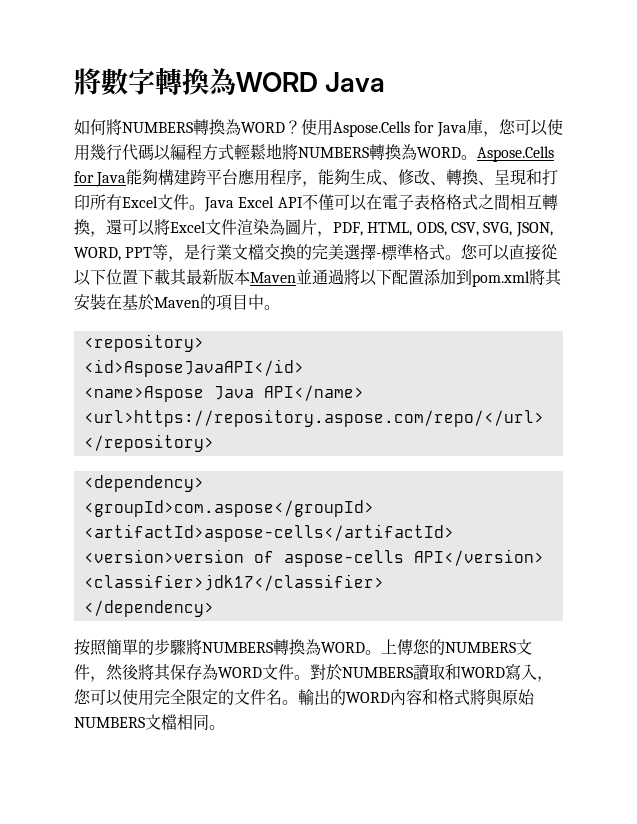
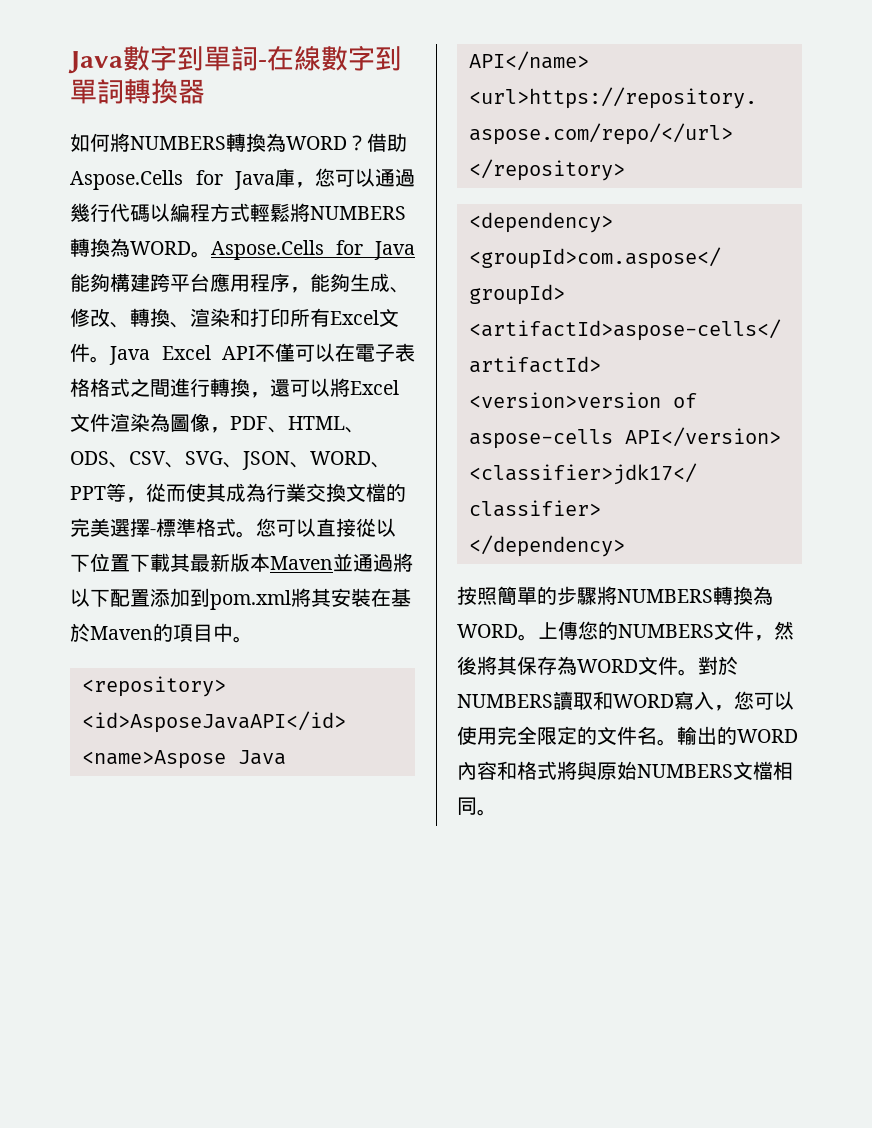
[74,68,386,95] 將數字轉換為WORD Java -> [68,45,402,74] [70,79,205,104] Java數字到單詞-在線數字到單詞轉換器
[301,119,333,136] 使用 -> [367,133,407,152] 借助
[546,119,563,135] [74,144,90,161] 使用 -> [375,169,415,187] 通過
[266,143,282,159] 地 -> (290, 212) none
[494,169,527,185] 呈現 -> [190,308,230,327] 渲染
[509,194,542,210] 相互 -> [170,378,210,397] 進行
[301,219,553,237] [74,243,297,262] 片，PDF, HTML, ODS, CSV, SVG, JSON, WORD, PPT等，是行業文檔交換 -> [190,413,365,433] [70,451,391,470] [70,483,386,503] 像，PDF、HTML、ODS、CSV、SVG、JSON、WORD、PPT等，從而使其成為行業交換文檔

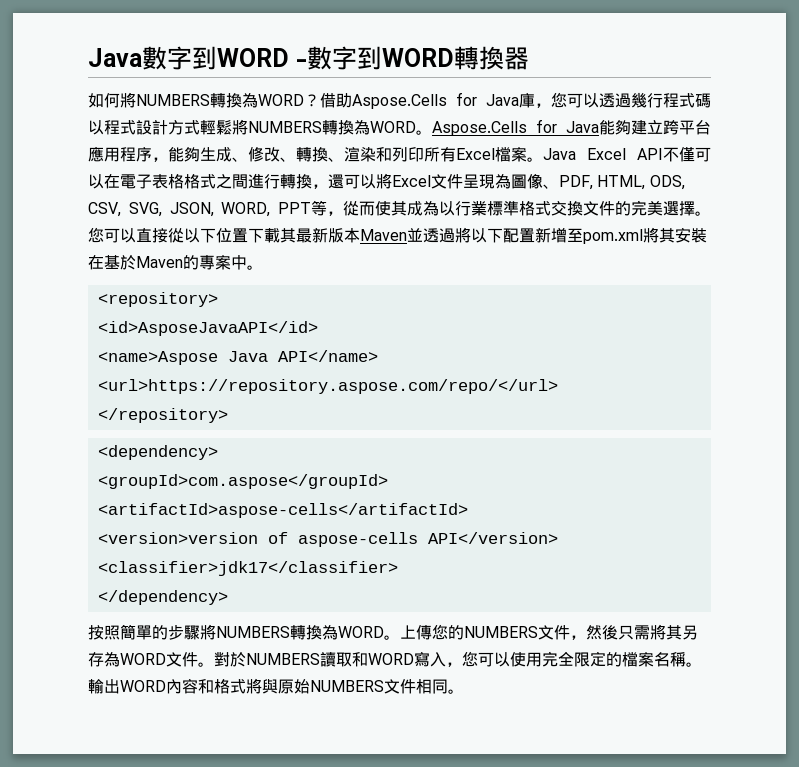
[204,45,402,71] [70,79,124,104] 單詞-在線數字到單詞 -> [217,46,454,70] WORD -數字到WORD
[375,169,415,187] [70,203,210,222] 通過幾行代碼以編程 -> [599,92,711,108] [88,120,168,135] 透過幾行程式碼以程式設計
[110,273,150,292] 構建 -> [631,120,663,135] 建立
[250,308,270,327] 打 -> [392,147,408,162] 列
[379,308,399,327] [70,343,90,362] 文件 -> [495,147,527,162] 檔案
[110,413,365,433] [70,451,391,470] 渲染為圖像，PDF、HTML、ODS、CSV、SVG、JSON、WORD、 -> [463,174,685,190] [88,202,271,217] 呈現為圖像、PDF, HTML, ODS, CSV, SVG, JSON, WORD,
[266,483,406,502] [70,518,236,537] 行業交換文檔的完美選擇-標準格式 -> [439,200,695,216] 以行業標準格式交換文件的完美選擇
[353,554,373,572] 通 -> [423,228,439,243] 透
[150,588,210,608] 添加到 -> [535,227,583,243] 新增至
[173,624,213,642] 項目 -> [199,255,231,270] 專案
[477,656,537,675] 將其保 -> [618,624,698,640] 只需將其另
[597,726,737,746] 文件名。輸出的 -> [622,652,702,667] [88,679,120,694] 檔案名稱。輸出
[753,761,773,780] 檔 -> [400,679,416,694] 件

